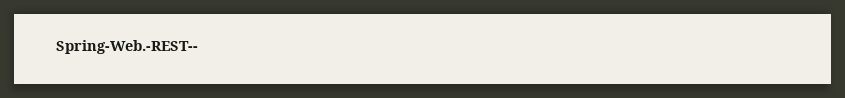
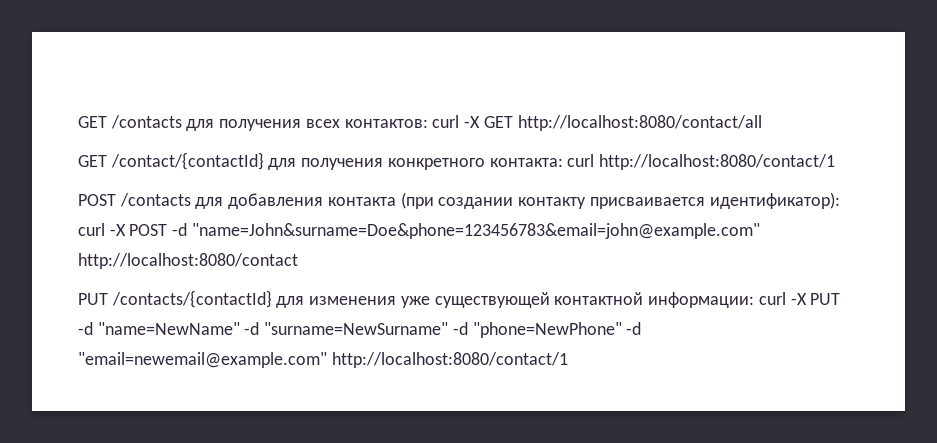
[56,40,198,54] Spring-Web.-REST-- -> [78,115,762,131] [78,152,836,170] [78,192,840,209] [78,223,760,239] [78,253,298,269] [78,290,841,308] [78,322,642,338] [78,352,568,368] GET /contacts для получения всех контактов: curl -X GET http://localhost:8080/contact/all // GET /contact/{contactId} для получения конкретного контакта: curl http://localhost:8080/contact/1 // POST /contacts для добавления контакта (при создании контакту присваивается идентификатор): curl -X POST -d "name=John&surname=Doe&phone=123456783&email=john@example.com" http://localhost:8080/contact // PUT /contacts/{contactId} для изменения уже существующей контактной информации: curl -X PUT -d "name=NewName" -d "surname=NewSurname" -d "phone=NewPhone" -d "email=newemail@example.com" http://localhost:8080/contact/1

